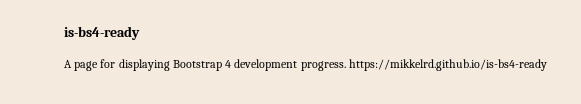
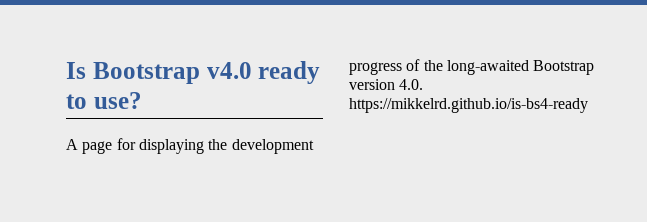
[64,26,140,40] [64,59,346,71] is-bs4-ready // A page for displaying Bootstrap 4 development progress. -> [66,61,321,84] [66,92,142,109] [66,138,314,154] [349,59,595,75] [349,79,424,90] Is Bootstrap v4.0 ready to use? // A page for displaying the development progress of the long-awaited Bootstrap version 4.0.

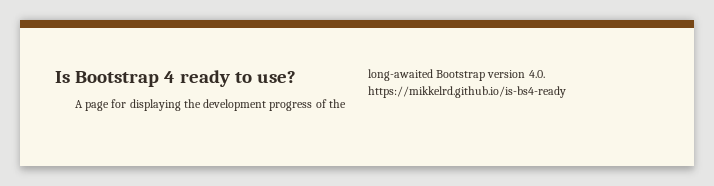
[206,62,252,79] v4.0 -> [163,71,175,83] 4

